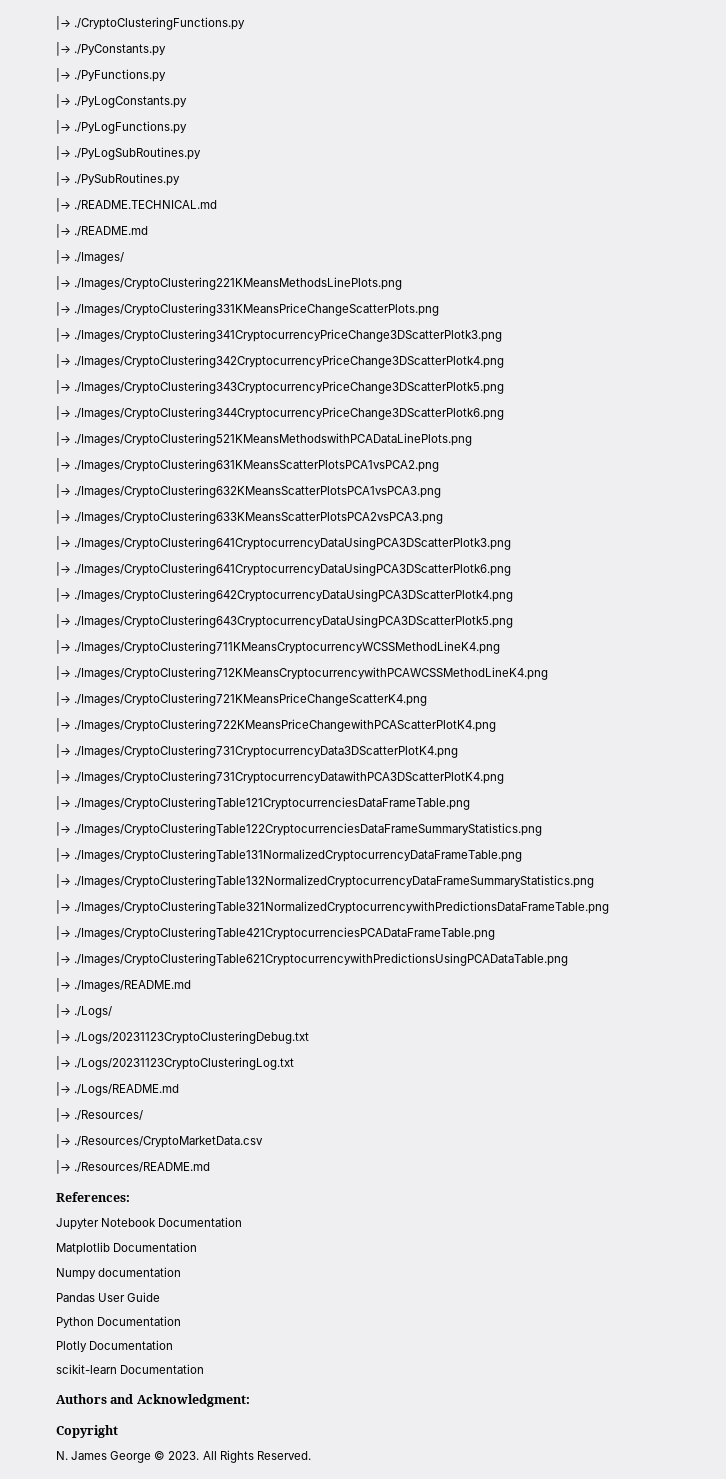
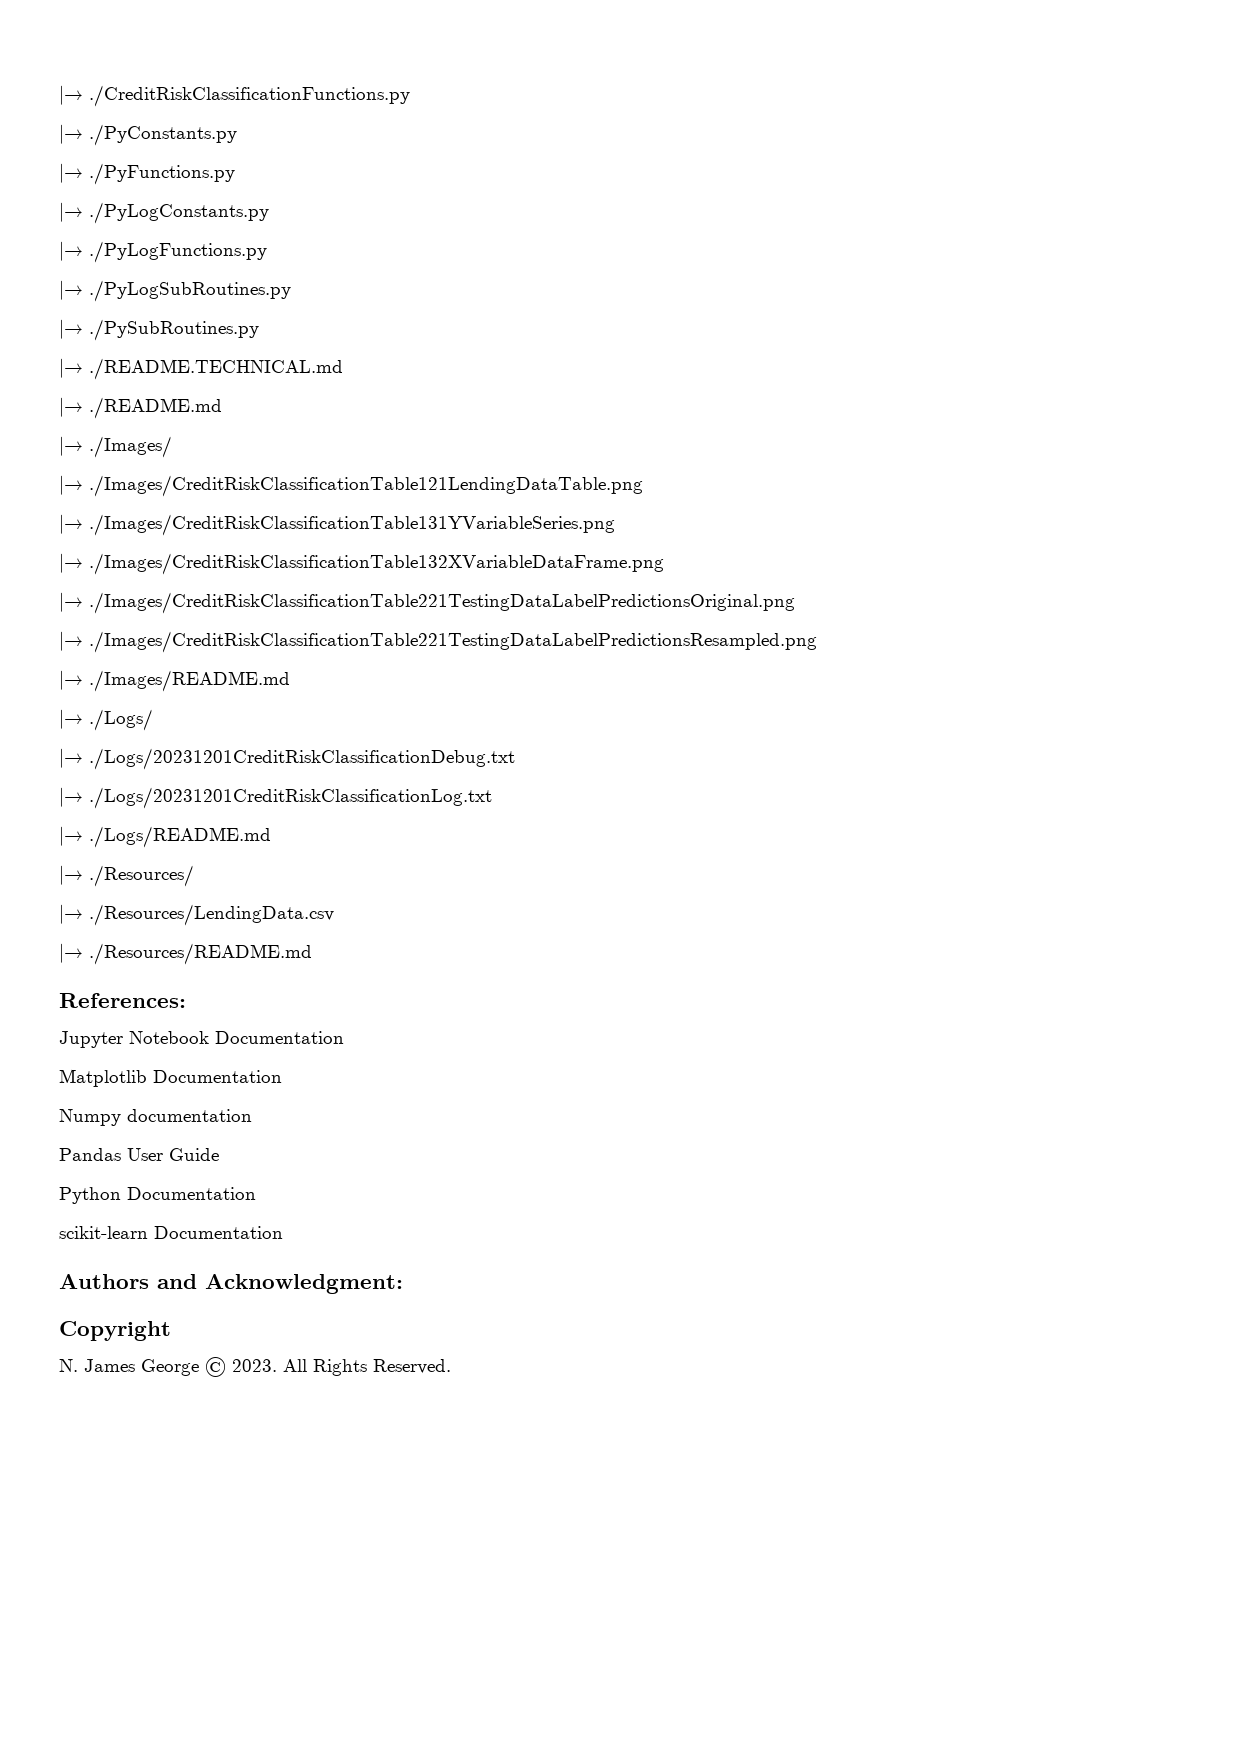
[56,16,246,30] |→ ./CryptoClusteringFunctions.py -> [59,85,410,107] |→ ./CreditRiskClassificationFunctions.py
[74,277,403,290] [56,302,440,316] [56,328,503,342] [56,354,505,368] [56,380,505,394] [56,406,505,420] [56,432,473,446] [56,458,440,472] [56,484,442,498] [56,510,444,524] [56,536,512,550] [56,562,512,576] [56,588,514,602] [56,614,514,628] [56,640,501,654] [56,666,549,680] [56,692,428,706] [56,718,497,732] [56,744,459,758] [56,770,505,784] [56,796,471,810] [56,822,543,836] [56,848,523,862] [56,874,595,888] [56,900,610,914] [56,926,496,940] [56,952,569,966] ./Images/CryptoClustering221KMeansMethodsLinePlots.png // |→ ./Images/CryptoClustering331KMeansPriceChangeScatterPlots.png // |→ ./Images/CryptoClustering341CryptocurrencyPriceChange3DScatterPlotk3.png // |→ ./Images/CryptoClustering342CryptocurrencyPriceChange3DScatterPlotk4.png // |→ ./Images/CryptoClustering343CryptocurrencyPriceChange3DScatterPlotk5.png // |→ ./Images/CryptoClustering344CryptocurrencyPriceChange3DScatterPlotk6.png // |→ ./Images/CryptoClustering521KMeansMethodswithPCADataLinePlots.png // |→ ./Images/CryptoClustering631KMeansScatterPlotsPCA1vsPCA2.png // |→ ./Images/CryptoClustering632KMeansScatterPlotsPCA1vsPCA3.png // |→ ./Images/CryptoClustering633KMeansScatterPlotsPCA2vsPCA3.png // |→ ./Images/CryptoClustering641CryptocurrencyDataUsingPCA3DScatterPlotk3.png // |→ ./Images/CryptoClustering641CryptocurrencyDataUsingPCA3DScatterPlotk6.png // |→ ./Images/CryptoClustering642CryptocurrencyDataUsingPCA3DScatterPlotk4.png // |→ ./Images/CryptoClustering643CryptocurrencyDataUsingPCA3DScatterPlotk5.png // |→ ./Images/CryptoClustering711KMeansCryptocurrencyWCSSMethodLineK4.png // |→ ./Images/CryptoClustering712KMeansCryptocurrencywithPCAWCSSMethodLineK4.png // |→ ./Images/CryptoClustering721KMeansPriceChangeScatterK4.png // |→ ./Images/CryptoClustering722KMeansPriceChangewithPCAScatterPlotK4.png // |→ ./Images/CryptoClustering731CryptocurrencyData3DScatterPlotK4.png // |→ ./Images/CryptoClustering731CryptocurrencyDatawithPCA3DScatterPlotK4.png // |→ ./Images/CryptoClusteringTable121CryptocurrenciesDataFrameTable.png // |→ ./Images/CryptoClusteringTable122CryptocurrenciesDataFrameSummaryStatistics.png // |→ ./Images/CryptoClusteringTable131NormalizedCryptocurrencyDataFrameTable.png // |→ ./Images/CryptoClusteringTable132NormalizedCryptocurrencyDataFrameSummaryStatistics.png // |→ ./Images/CryptoClusteringTable321NormalizedCryptocurrencywithPredictionsDataFrameTable.png // |→ ./Images/CryptoClusteringTable421CryptocurrenciesPCADataFrameTable.png // |→ ./Images/CryptoClusteringTable621CryptocurrencywithPredictionsUsingPCADataTable.png -> [89,475,643,497] [59,514,615,536] [59,553,664,575] [59,592,795,614] [59,631,817,653] ./Images/CreditRiskClassificationTable121LendingDataTable.png // |→ ./Images/CreditRiskClassificationTable131YVariableSeries.png // |→ ./Images/CreditRiskClassificationTable132XVariableDataFrame.png // |→ ./Images/CreditRiskClassificationTable221TestingDataLabelPredictionsOriginal.png // |→ ./Images/CreditRiskClassificationTable221TestingDataLabelPredictionsResampled.png
[74,1031,310,1044] [56,1056,295,1070] ./Logs/20231123CryptoClusteringDebug.txt // |→ ./Logs/20231123CryptoClusteringLog.txt -> [89,748,515,770] [59,787,492,809] ./Logs/20231201CreditRiskClassificationDebug.txt // |→ ./Logs/20231201CreditRiskClassificationLog.txt
[74,1136,264,1148] ./Resources/CryptoMarketData.csv -> [89,904,334,926] ./Resources/LendingData.csv
[56,1340,174,1352] // Plotly Documentation -> (256, 1193) none

